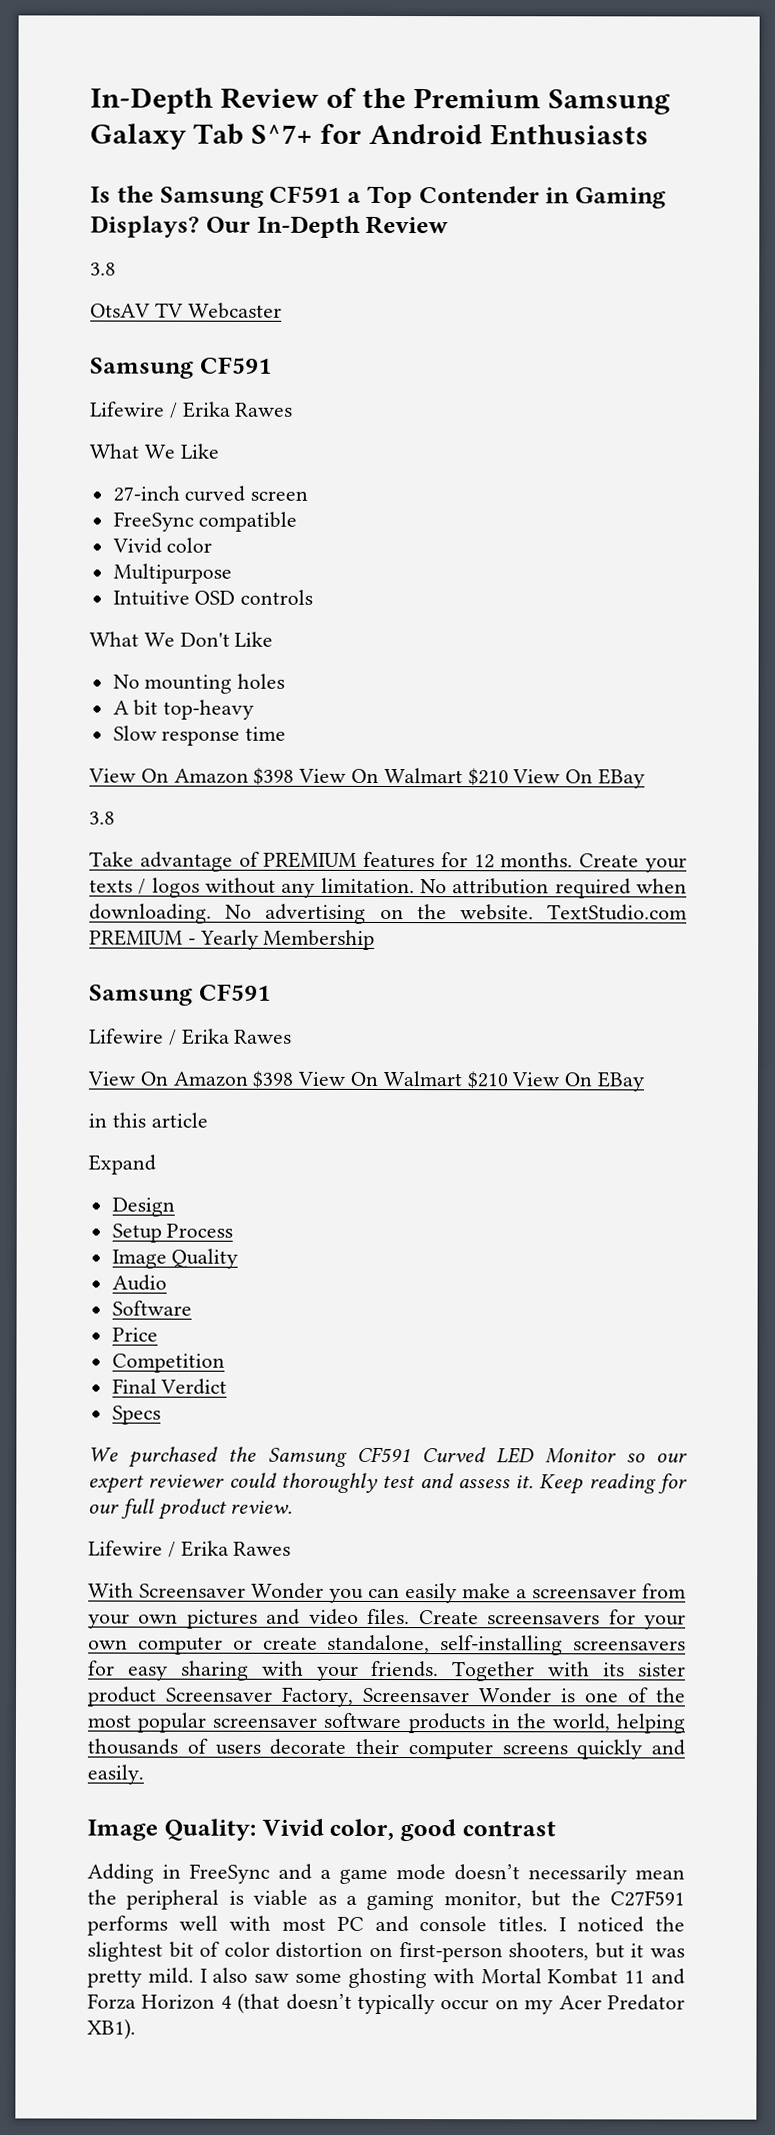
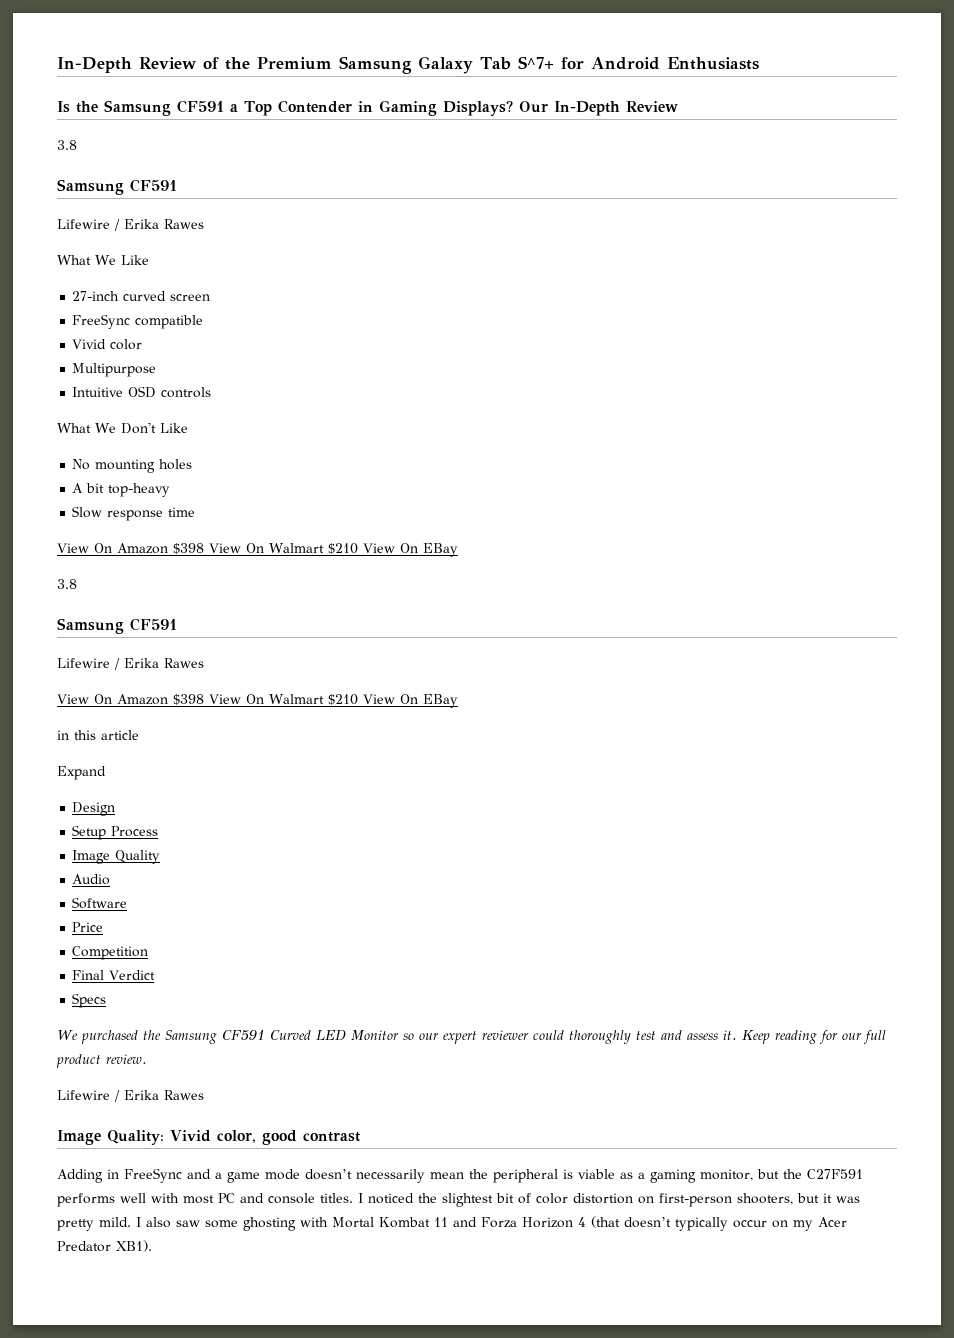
[90,302,282,319] // OtsAV TV Webcaster -> (77, 145) none
[89,851,687,873] [89,877,687,899] [89,903,687,924] [89,929,376,950] // Take advantage of PREMIUM features for 12 months. Create your texts / logos without any limitation. No attribution required when downloading. No advertising on the website. TextStudio.com PREMIUM - Yearly Membership -> (77, 584) none
[88,1582,686,1604] [88,1608,687,1630] [88,1634,686,1656] [88,1660,687,1682] [87,1686,686,1707] [87,1712,685,1734] [87,1738,685,1760] [87,1764,144,1785] // With Screensaver Wonder you can easily make a screensaver from your own pictures and video files. Create screensavers for your own computer or create standalone, self-installing screensavers for easy sharing with your friends. Together with its sister product Screensaver Factory, Screensaver Wonder is one of the most popular screensaver software products in the world, helping thousands of users decorate their computer screens quickly and easily. -> (204, 1095) none

